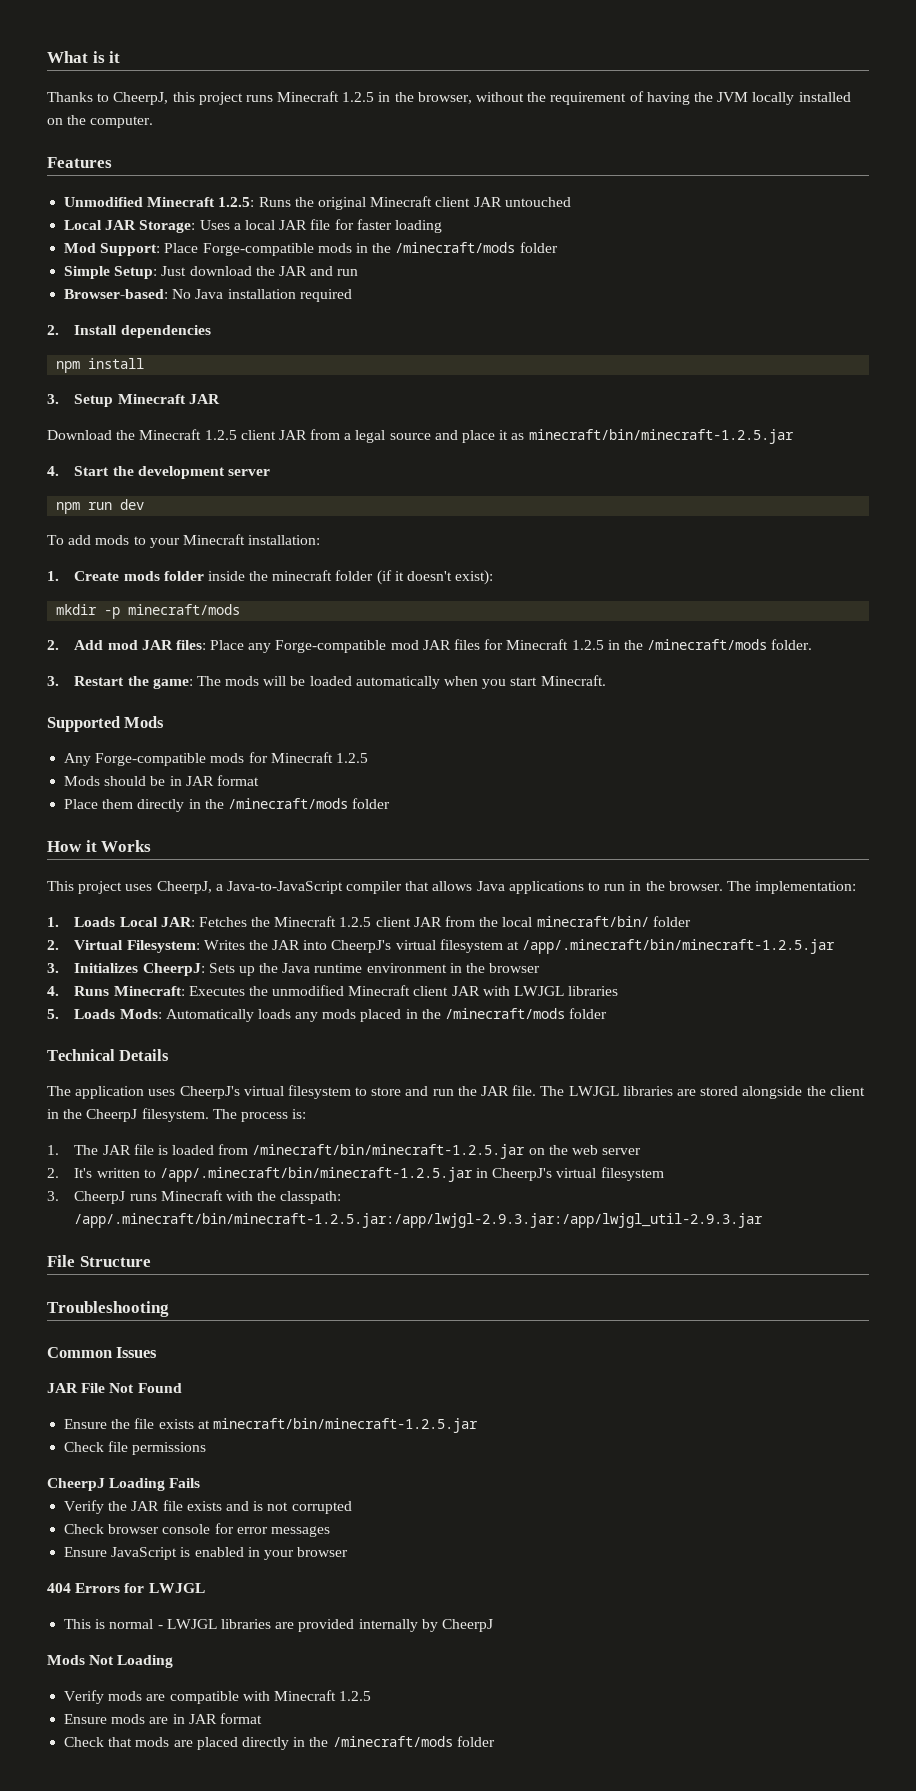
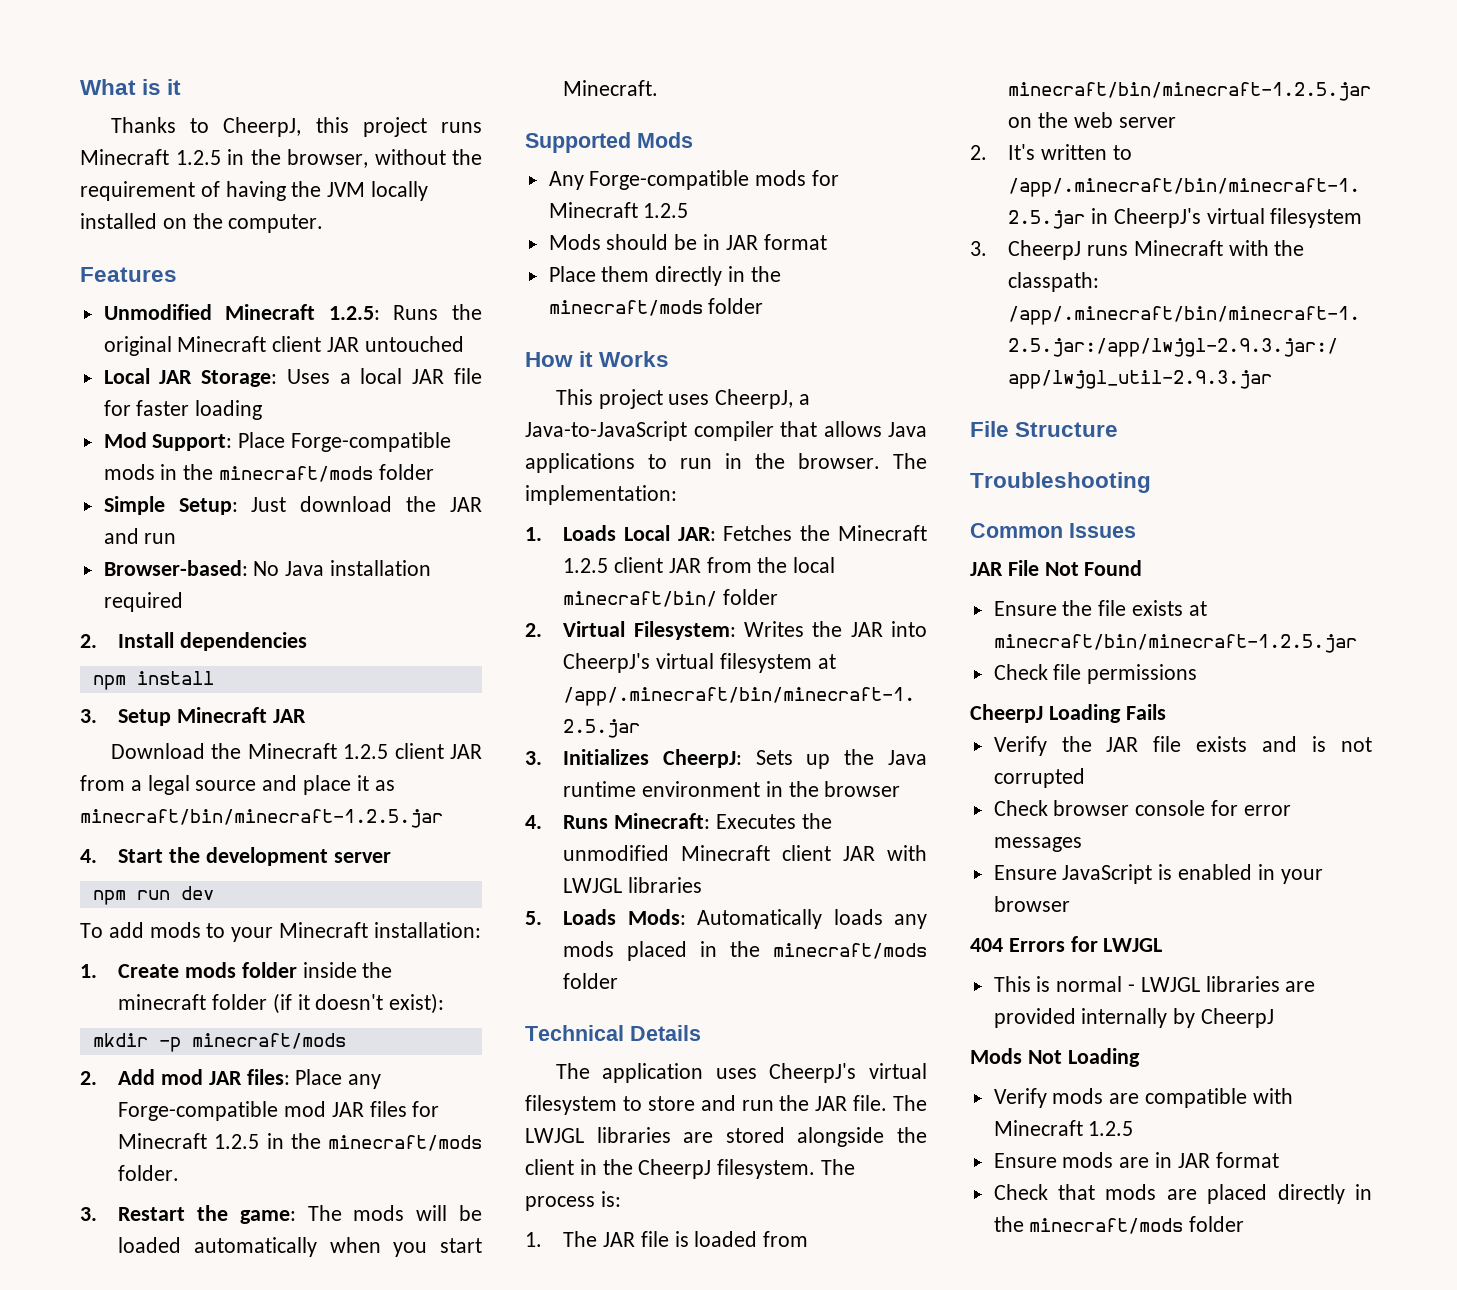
[395,242,516,253] /minecraft/mods -> [219,466,374,482] minecraft/mods
[647,639,768,650] /minecraft/mods -> [328,1135,482,1151] minecraft/mods
[227,798,348,809] /minecraft/mods -> [548,300,703,316] minecraft/mods
[444,1008,565,1019] /minecraft/mods -> [773,943,927,959] minecraft/mods
[252,1144,526,1159] /minecraft/bin/minecraft-1.2.5.jar -> [1008,82,1372,101] minecraft/bin/minecraft-1.2.5.jar
[332,1736,453,1747] /minecraft/mods -> [1029,1218,1184,1234] minecraft/mods

